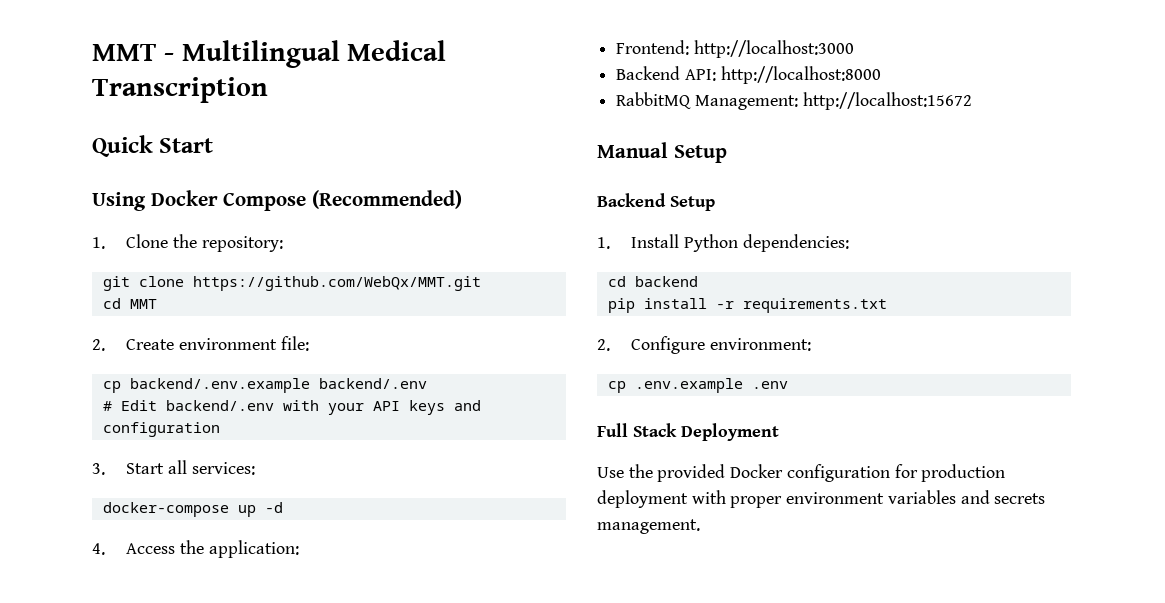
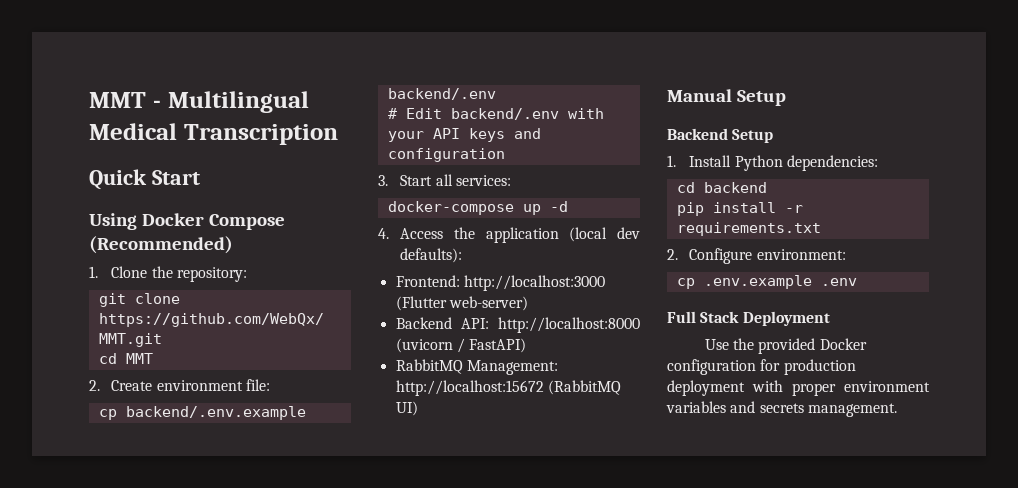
[208,540,299,558] application: -> [485,227,640,243] [400,248,463,263] application (local dev defaults):
(854, 49) none -> [395,296,528,311] (Flutter web-server)
(881, 75) none -> [395,338,527,353] (uvicorn / FastAPI)
(972, 101) none -> [547,380,621,395] [395,401,418,416] (RabbitMQ UI)

